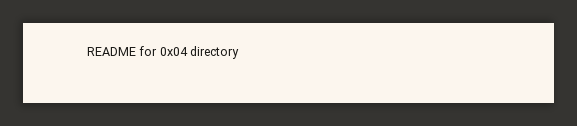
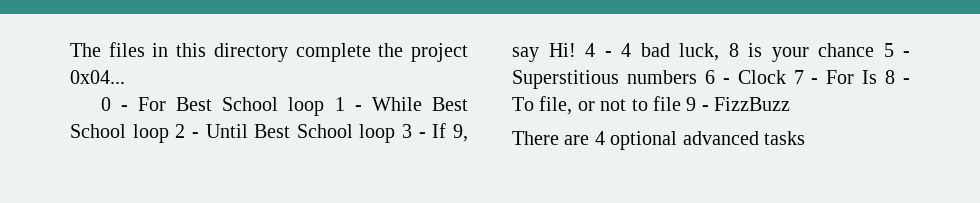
[87,46,240,59] README for 0x04 directory -> [70,42,468,62] [70,70,125,84] [100,97,469,116] [70,123,468,143] [512,43,910,62] [512,70,910,89] [512,96,791,115] [512,131,805,150] The files in this directory complete the project 0x04... // 0 - For Best School loop 1 - While Best School loop 2 - Until Best School loop 3 - If 9, say Hi! 4 - 4 bad luck, 8 is your chance 5 - Superstitious numbers 6 - Clock 7 - For Is 8 - To file, or not to file 9 - FizzBuzz // There are 4 optional advanced tasks

